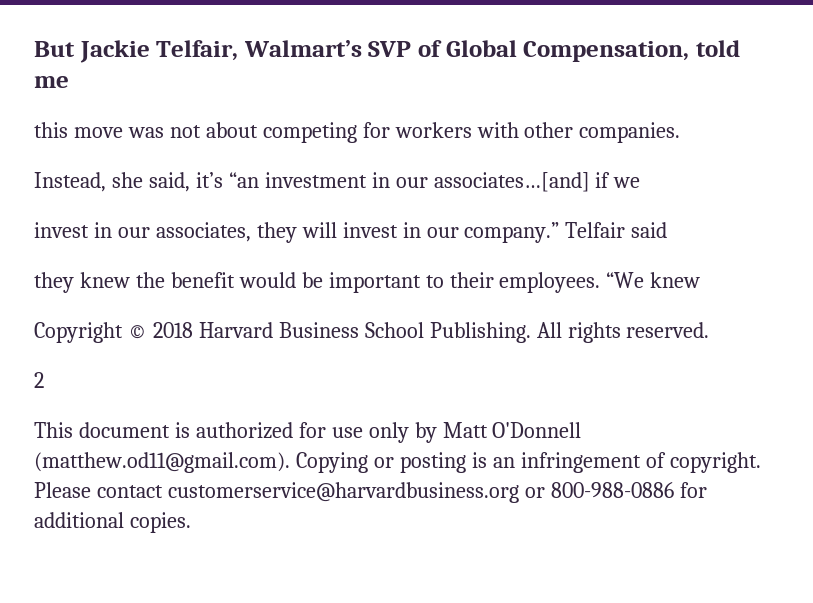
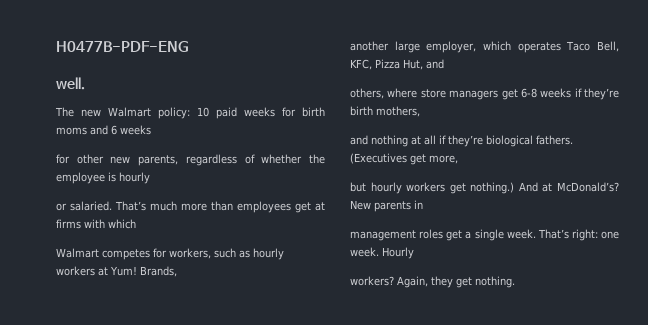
[34,40,740,63] [34,76,69,88] [34,122,681,143] [34,172,641,192] [34,222,668,243] [34,272,701,293] [34,322,710,343] [34,372,44,388] [34,422,582,443] [34,452,761,473] [34,482,707,503] [34,512,191,533] But Jackie Telfair, Walmart’s SVP of Global Compensation, told me // this move was not about competing for workers with other companies. // Instead, she said, it’s “an investment in our associates…[and] if we // invest in our associates, they will invest in our company.” Telfair said // they knew the benefit would be important to their employees. “We knew // Copyright © 2018 Harvard Business School Publishing. All rights reserved. // 2 // This document is authorized for use only by Matt O'Donnell (matthew.od11@gmail.com). Copying or posting is an infringement of copyright. Please contact customerservice@harvardbusiness.org or 800-988-0886 for additional copies. -> [56,41,189,52] [56,77,85,90] [55,107,325,119] [56,125,151,135] [56,154,325,166] [56,172,150,184] [56,201,325,213] [56,219,136,229] [56,248,284,260] [56,266,177,277] [350,41,619,53] [350,59,444,70] [350,88,619,100] [350,106,420,117] [350,135,573,147] [350,153,458,165] [350,182,619,194] [350,200,423,212] [350,229,619,241] [350,247,414,259] [350,276,515,288] H0477B-PDF-ENG // well. // The new Walmart policy: 10 paid weeks for birth moms and 6 weeks // for other new parents, regardless of whether the employee is hourly // or salaried. That’s much more than employees get at firms with which // Walmart competes for workers, such as hourly workers at Yum! Brands, // another large employer, which operates Taco Bell, KFC, Pizza Hut, and // others, where store managers get 6-8 weeks if they’re birth mothers, // and nothing at all if they’re biological fathers. (Executives get more, // but hourly workers get nothing.) And at McDonald’s? New parents in // management roles get a single week. That’s right: one week. Hourly // workers? Again, they get nothing.

